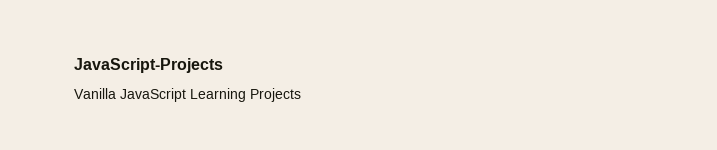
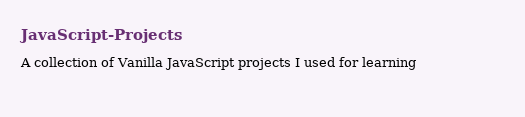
[74,88,301,102] Vanilla JavaScript Learning Projects -> [20,57,416,70] A collection of Vanilla JavaScript projects I used for learning

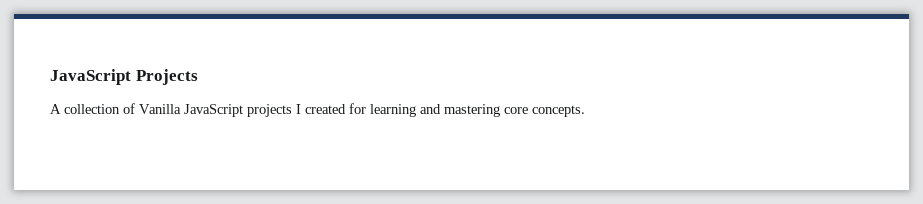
[19,29,182,43] JavaScript-Projects -> [50,69,198,85] JavaScript Projects
[303,57,335,67] used -> [305,104,346,114] created
(416, 63) none -> [420,104,585,117] and mastering core concepts.

